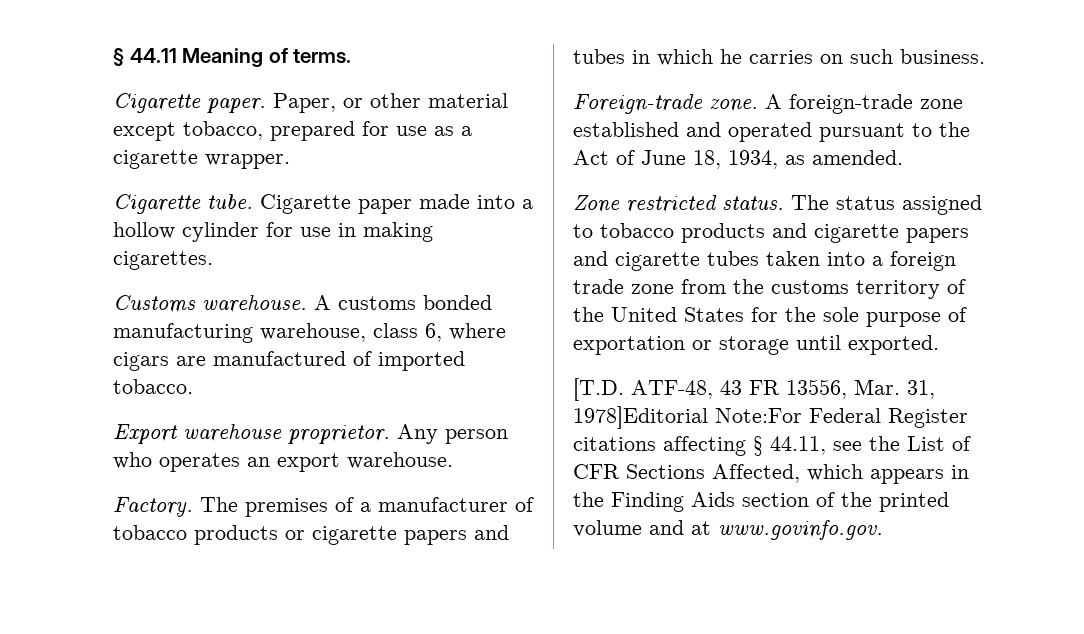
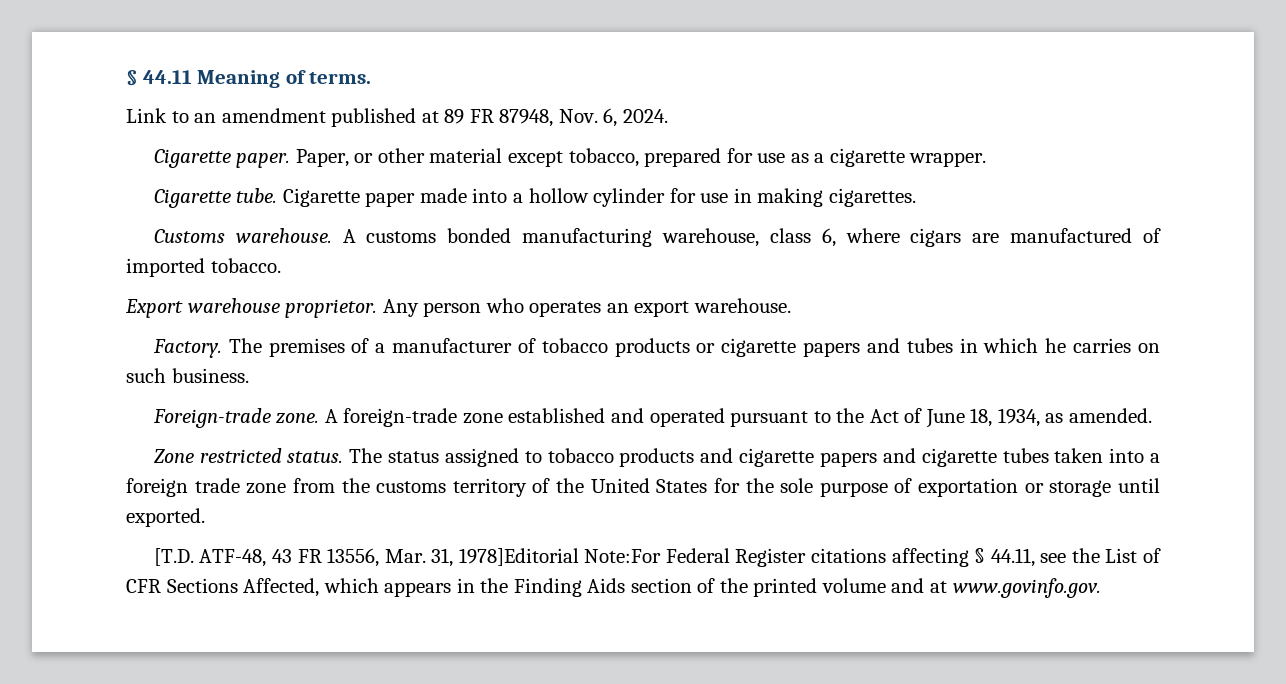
(352, 56) none -> [126,108,668,127] // Link to an amendment published at 89 FR 87948, Nov. 6, 2024.

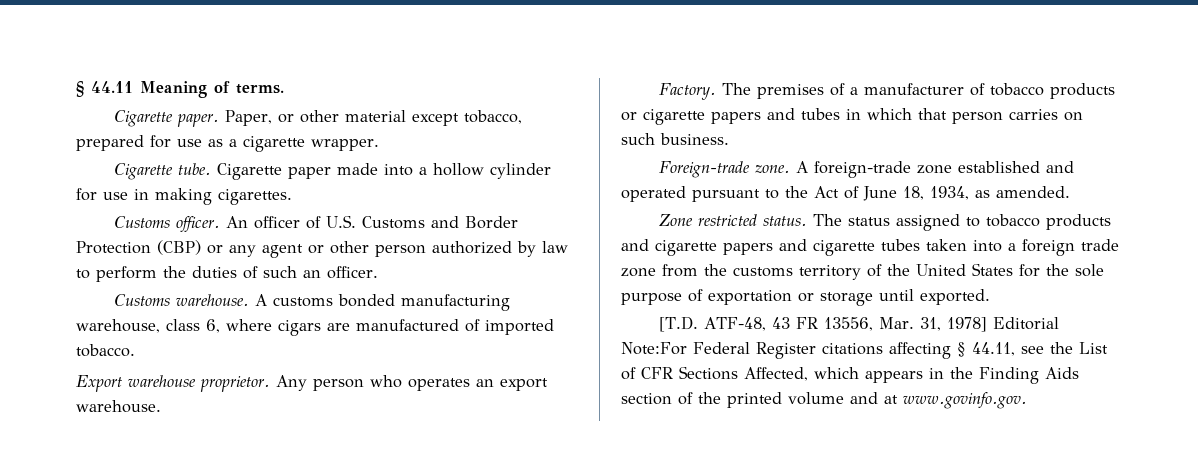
[126,108,668,127] // Link to an amendment published at 89 FR 87948, Nov. 6, 2024. -> (284, 89) none
(916, 197) none -> [114,215,519,233] [76,240,568,258] [76,266,378,282] // Customs officer. An officer of U.S. Customs and Border Protection (CBP) or any agent or other person authorized by law to perform the duties of such an officer.
[1045,338,1067,353] he -> [918,108,1003,124] that person
[458,548,579,566] 1978]Editorial -> [947,317,1060,332] 1978] Editorial

